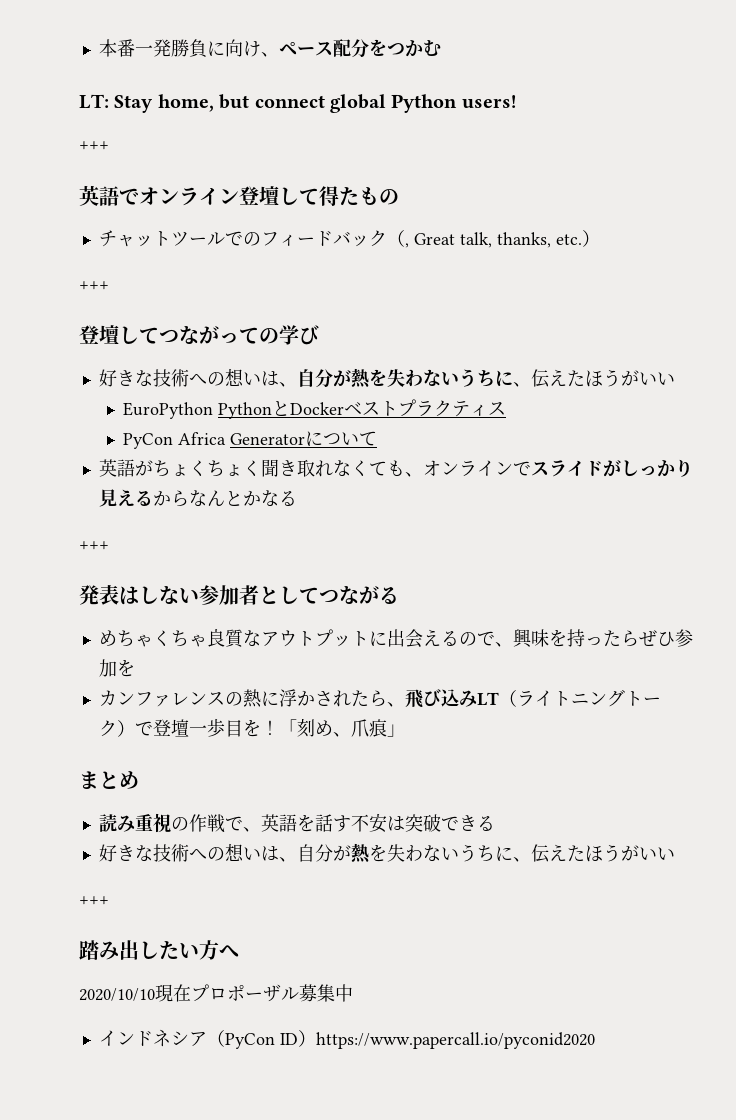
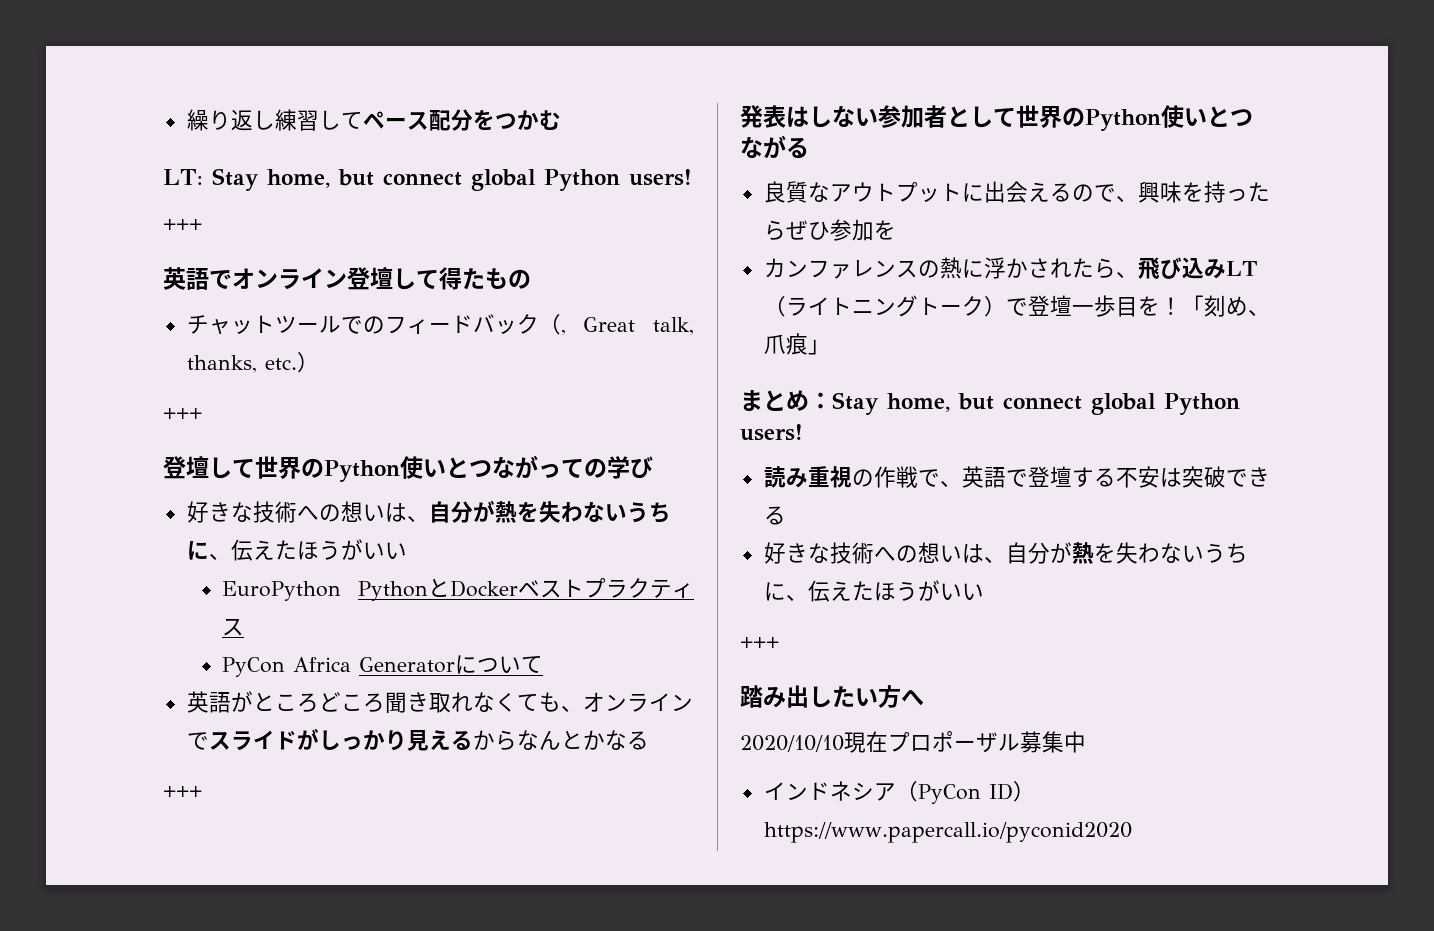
[98,39,279,58] 本番一発勝負に向け、 -> [186,109,363,131] 繰り返し練習して
(159, 335) none -> [255,456,469,482] 世界のPython使いと
[152,460,261,477] ちょくちょく -> [252,692,385,713] ところどころ
(319, 595) none -> [1016,105,1230,131] 世界のPython使いと
[98,630,207,647] めちゃくちゃ -> (809, 147) none
(139, 780) none -> [809,392,1240,415] [740,424,803,441] ：Stay home, but connect global Python users!
[296,814,351,832] を話す -> [1005,466,1116,487] で登壇する

